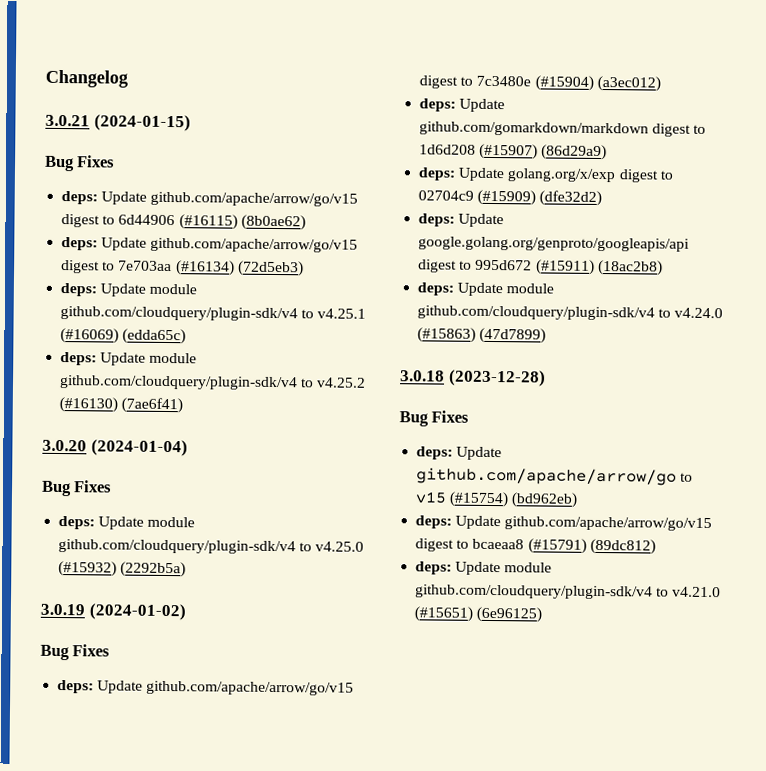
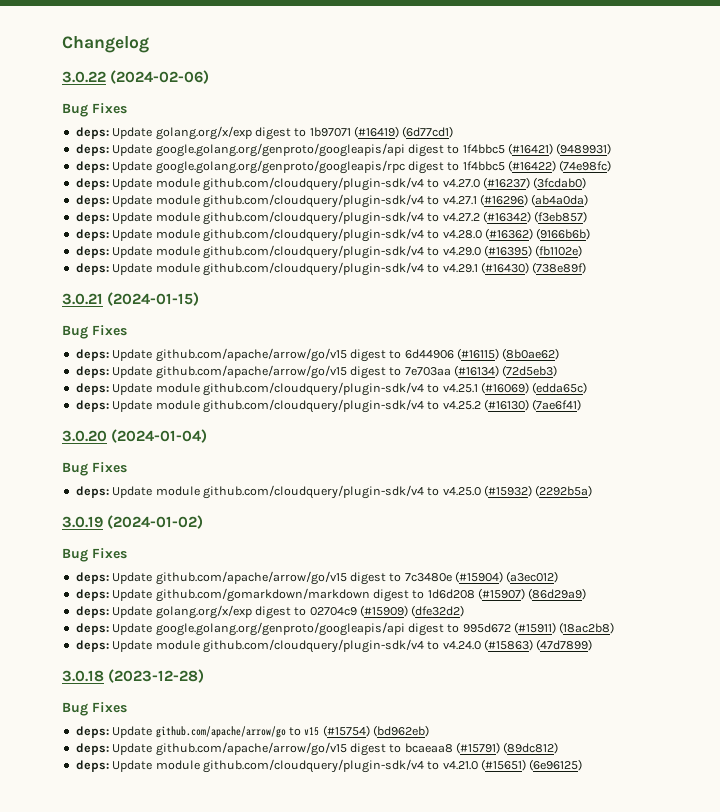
(128, 78) none -> [62,70,210,84] [62,103,127,117] [75,126,454,140] [75,143,612,157] [75,160,612,174] [75,177,587,191] [75,194,589,208] [75,211,588,225] [75,228,591,242] [75,245,583,259] [75,262,587,276] // 3.0.22 (2024-02-06) // Bug Fixes // deps: Update golang.org/x/exp digest to 1b97071 (#16419) (6d77cd1) // deps: Update google.golang.org/genproto/googleapis/api digest to 1f4bbc5 (#16421) (9489931) // deps: Update google.golang.org/genproto/googleapis/rpc digest to 1f4bbc5 (#16422) (74e98fc) // deps: Update module github.com/cloudquery/plugin-sdk/v4 to v4.27.0 (#16237) (3fcdab0) // deps: Update module github.com/cloudquery/plugin-sdk/v4 to v4.27.1 (#16296) (ab4a0da) // deps: Update module github.com/cloudquery/plugin-sdk/v4 to v4.27.2 (#16342) (f3eb857) // deps: Update module github.com/cloudquery/plugin-sdk/v4 to v4.28.0 (#16362) (9166b6b) // deps: Update module github.com/cloudquery/plugin-sdk/v4 to v4.29.0 (#16395) (fb1102e) // deps: Update module github.com/cloudquery/plugin-sdk/v4 to v4.29.1 (#16430) (738e89f)

